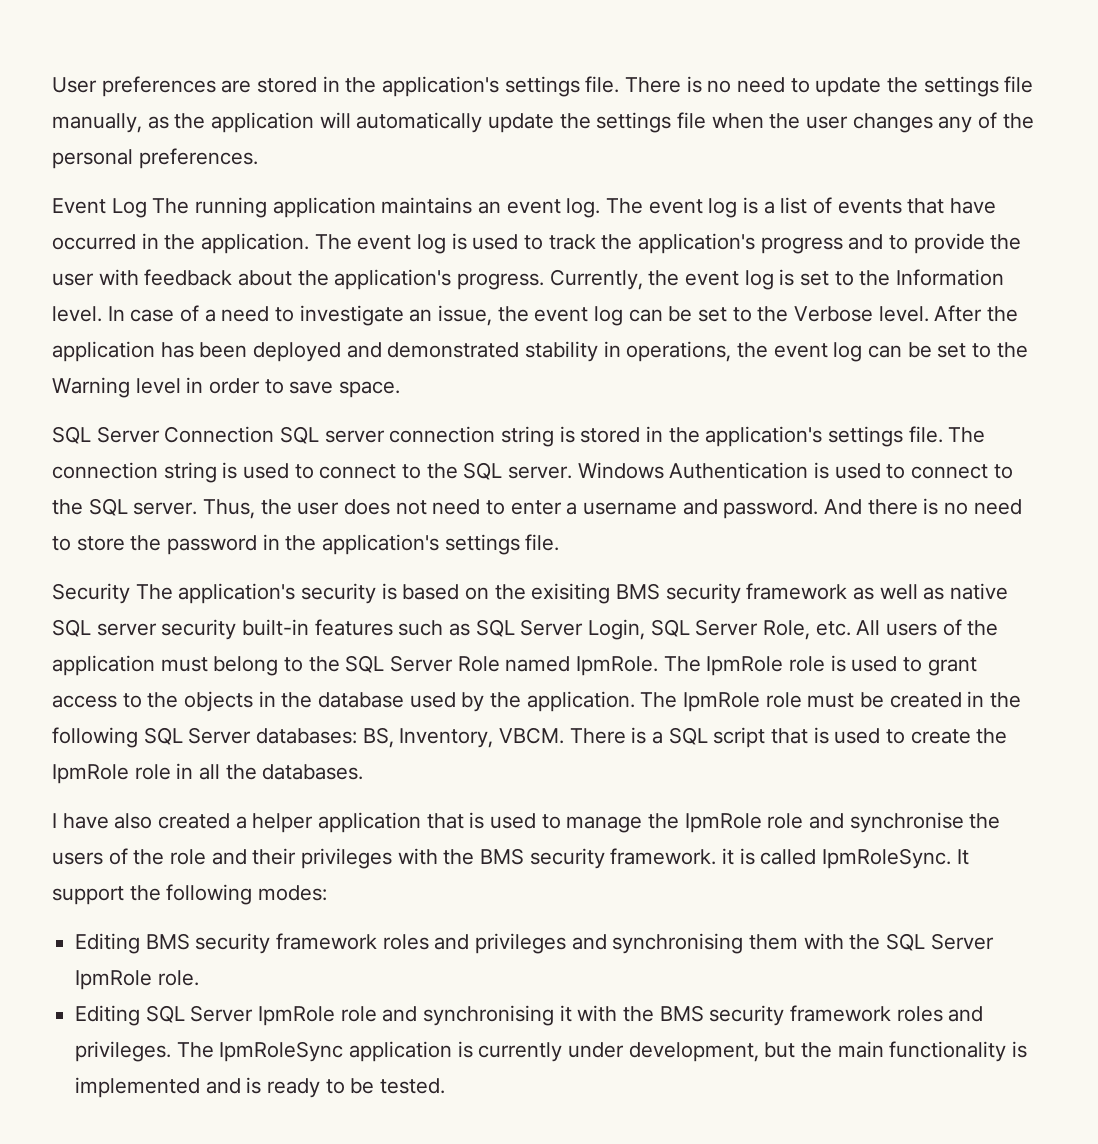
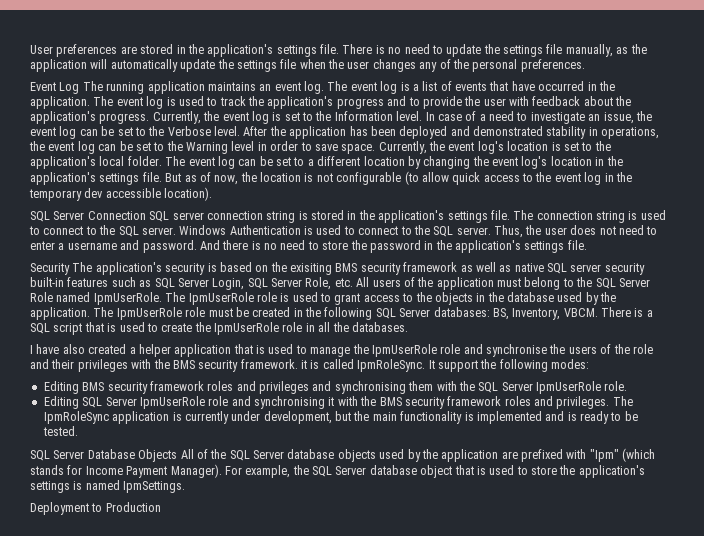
(401, 389) none -> [378,141,611,154] [30,156,623,169] [30,171,632,185] [29,187,213,201] Currently, the event log's location is set to the application's local folder. The event log can be set to a different location by changing the event log's location in the application's settings file. But as of now, the location is not configurable (to allow quick access to the event log in the temporary dev accessible location).
[576,656,784,676] IpmRole. The IpmRole -> [93,292,254,305] IpmUserRole. The IpmUserRole
[683,692,761,712] IpmRole -> [116,307,182,320] IpmUserRole
[52,764,129,784] IpmRole -> [214,322,279,335] IpmUserRole
[684,813,762,833] IpmRole -> [371,344,437,357] IpmUserRole
[75,970,153,990] IpmRole -> [536,381,601,394] IpmUserRole
[258,1006,336,1026] IpmRole -> [139,396,205,409] IpmUserRole
(446, 1086) none -> [30,448,656,462] [30,464,645,478] [30,480,186,493] [30,502,161,515] // SQL Server Database Objects All of the SQL Server database objects used by the application are prefixed with "Ipm" (which stands for Income Payment Manager). For example, the SQL Server database object that is used to store the application's settings is named IpmSettings. // Deployment to Production

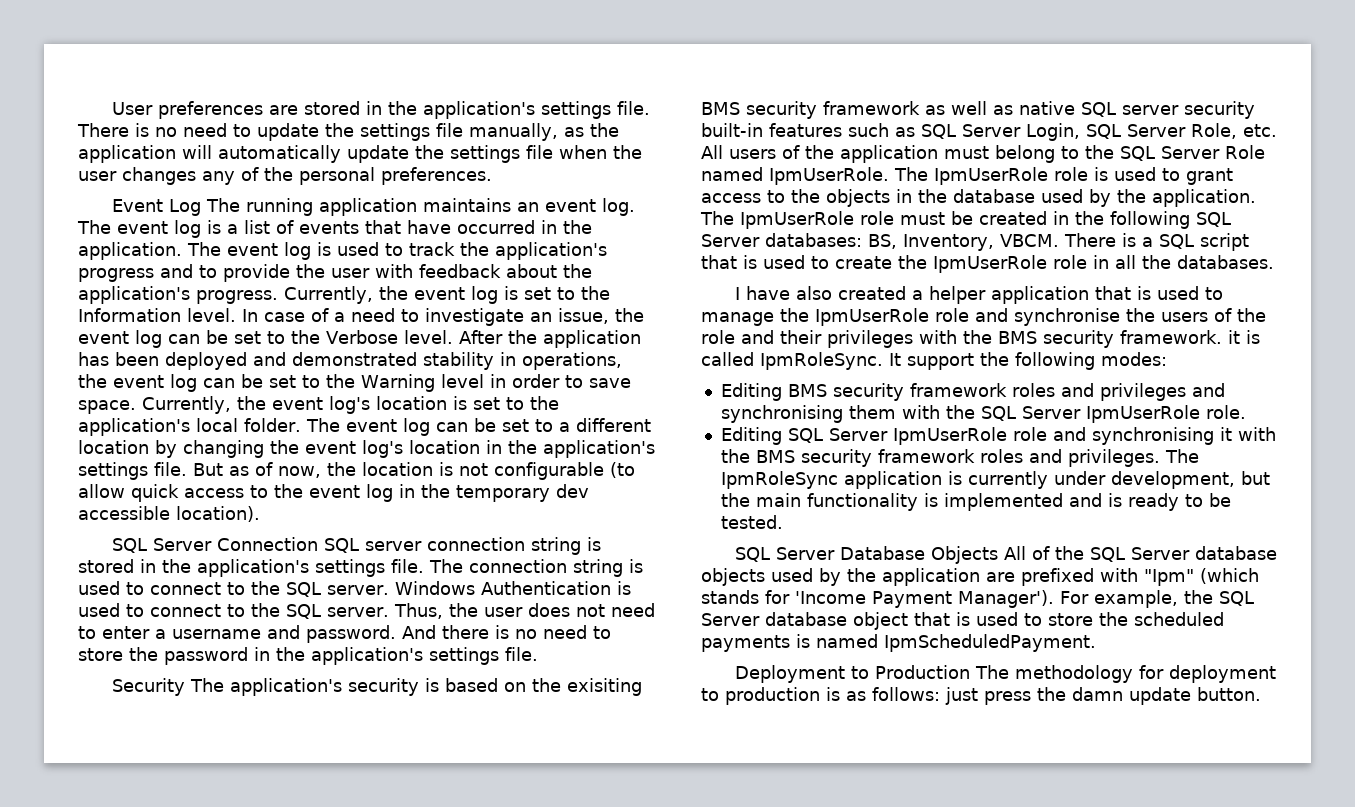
[85,464,222,478] Income Payment Manager). -> [795,590,1054,608] 'Income Payment Manager').
[578,465,645,478] [30,481,70,493] application's settings -> [1134,612,1224,626] [701,635,790,652] scheduled payments
[123,481,186,493] IpmSettings. -> [884,634,1096,652] IpmScheduledPayment.
(161, 507) none -> [975,665,1277,683] [701,687,1261,705] The methodology for deployment to production is as follows: just press the damn update button.

